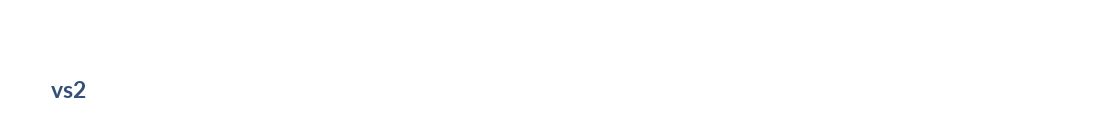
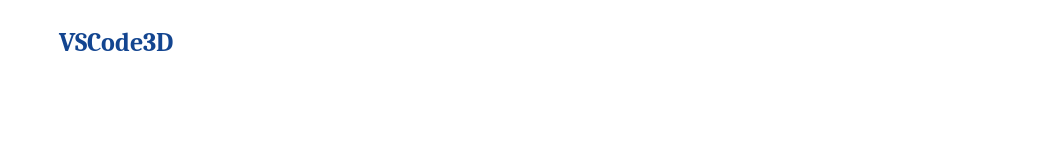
[51,81,86,98] vs2 -> [58,32,173,51] VSCode3D

